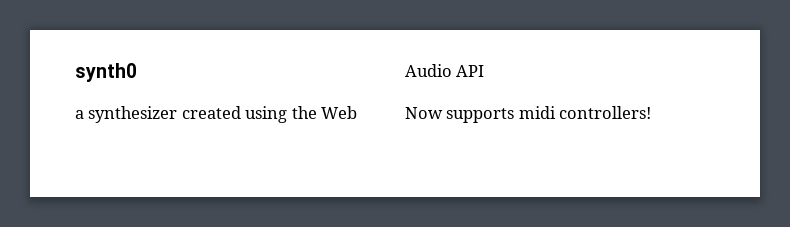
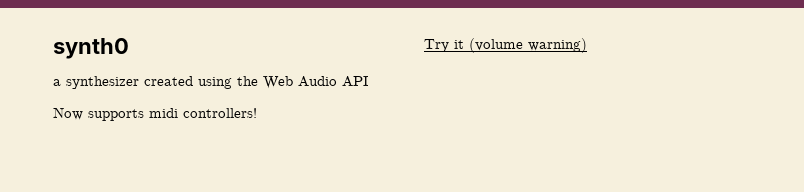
(652, 112) none -> [424,38,587,53] // Try it (volume warning)

